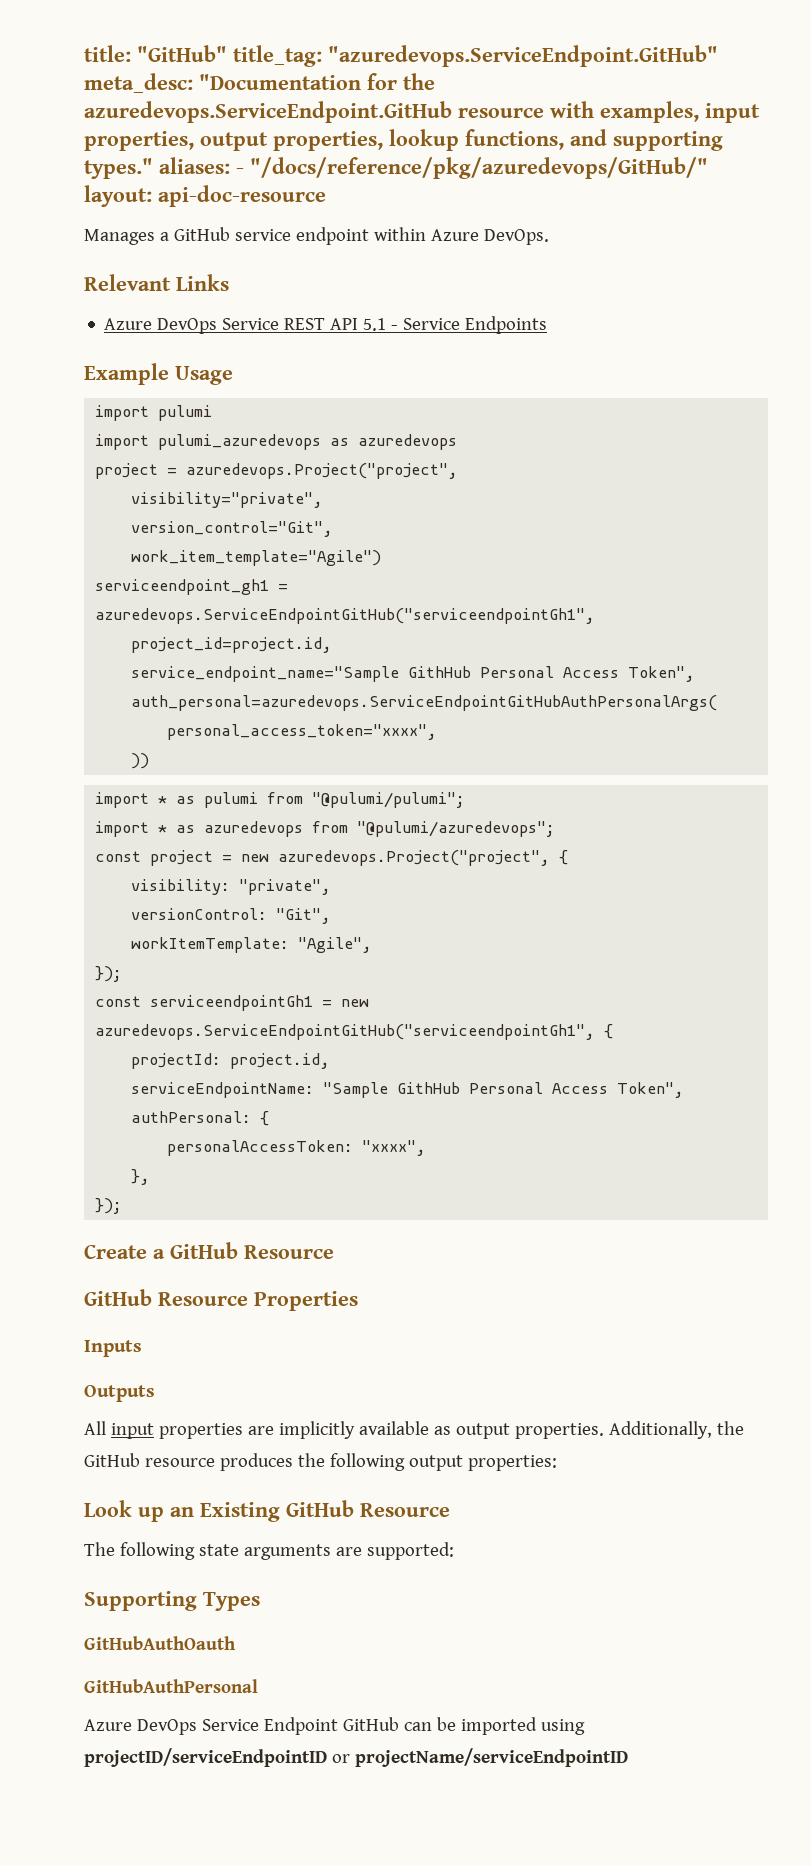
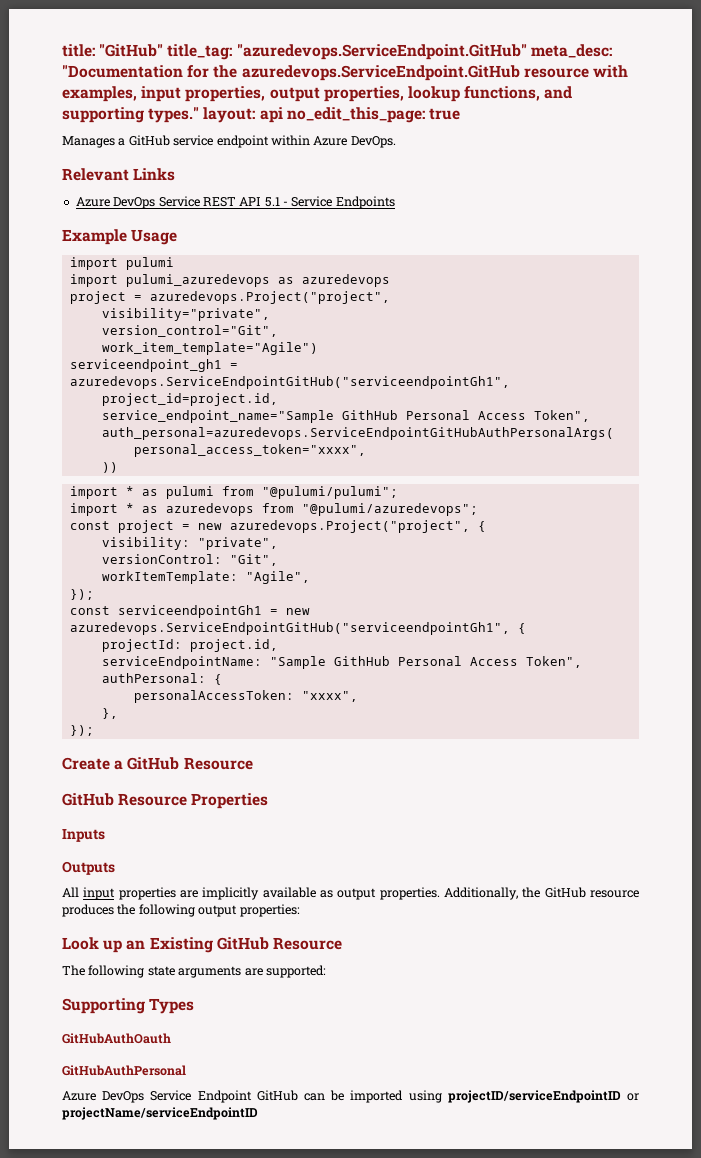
[159,157,708,179] [84,185,326,207] aliases: - "/docs/reference/pkg/azuredevops/GitHub/" layout: api-doc-resource -> [203,107,460,123] layout: api no_edit_this_page: true

